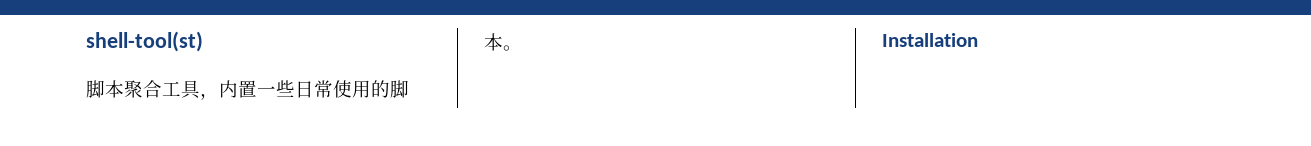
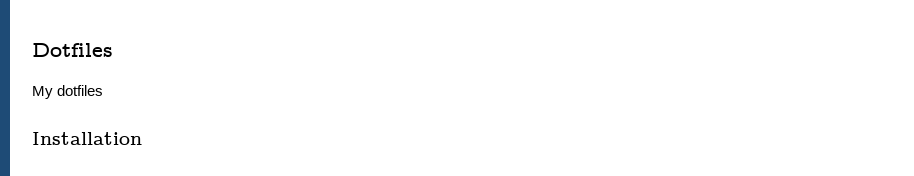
[86,31,203,52] [86,80,409,100] [484,33,522,51] shell-tool(st) // 脚本聚合工具，内置一些日常使用的脚本。 -> [32,43,113,57] [32,85,104,99] Dotfiles // My dotfiles

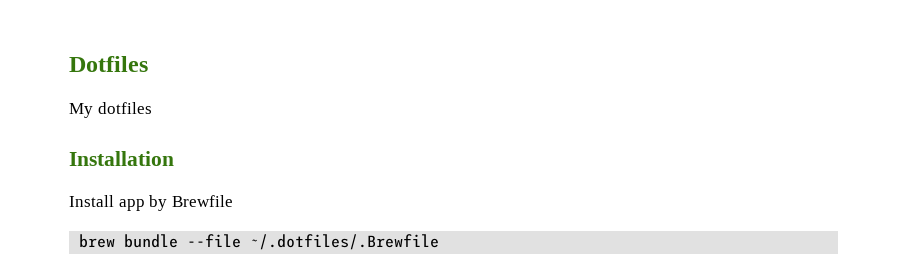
(142, 138) none -> [69,195,233,211] [79,234,440,250] // Install app by Brewfile // brew bundle --file ~/.dotfiles/.Brewfile

